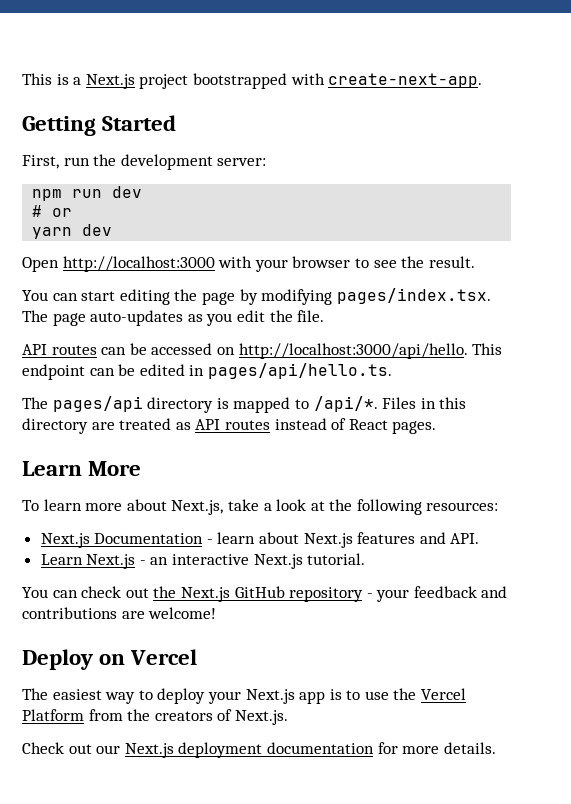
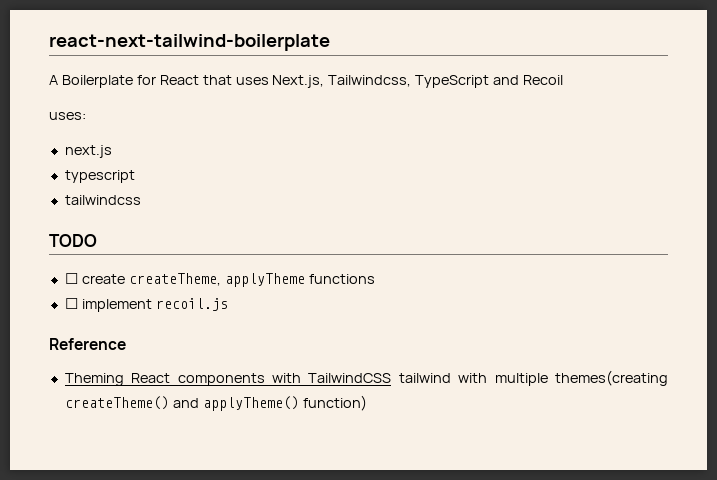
[22,73,483,89] [22,115,177,136] [22,154,267,170] [32,186,143,201] [32,205,73,217] [32,224,113,239] [22,256,475,272] [22,288,491,305] [22,310,325,326] [22,343,503,359] [22,363,392,380] [22,396,467,413] [22,418,437,434] [22,461,142,476] [22,499,499,515] [40,532,480,548] [40,553,366,569] [22,586,508,602] [22,607,217,619] [22,649,198,670] [22,688,467,704] [22,709,288,725] [22,742,496,758] This is a Next.js project bootstrapped with create-next-app. // Getting Started // First, run the development server: // npm run dev // # or // yarn dev // Open http://localhost:3000 with your browser to see the result. // You can start editing the page by modifying pages/index.tsx. The page auto-updates as you edit the file. // API routes can be accessed on http://localhost:3000/api/hello. This endpoint can be edited in pages/api/hello.ts. // The pages/api directory is mapped to /api/*. Files in this directory are treated as API routes instead of React pages. // Learn More // To learn more about Next.js, take a look at the following resources: // Next.js Documentation - learn about Next.js features and API. // Learn Next.js - an interactive Next.js tutorial. // You can check out the Next.js GitHub repository - your feedback and contributions are welcome! // Deploy on Vercel // The easiest way to deploy your Next.js app is to use the Vercel Platform from the creators of Next.js. // Check out our Next.js deployment documentation for more details. -> [49,34,330,51] [49,75,564,88] [49,112,86,120] [64,145,112,158] [64,170,135,183] [64,195,141,205] [49,234,97,247] [64,273,375,287] [64,298,228,312] [49,338,126,350] [64,370,668,386] [64,395,367,411] react-next-tailwind-boilerplate // A Boilerplate for React that uses Next.js, Tailwindcss, TypeScript and Recoil // uses: // next.js // typescript // tailwindcss // TODO // ☐ create createTheme, applyTheme functions // ☐ implement recoil.js // Reference // Theming React components with TailwindCSS tailwind with multiple themes(creating createTheme() and applyTheme() function)

